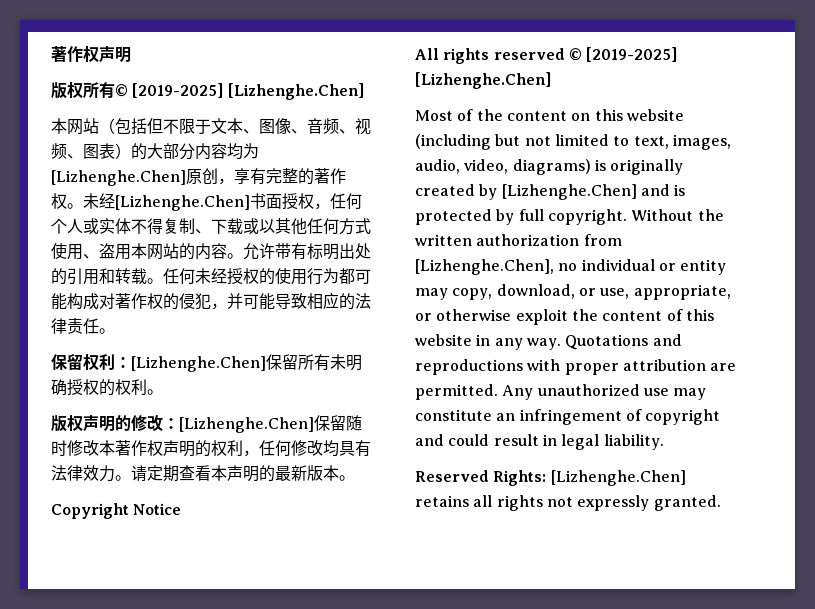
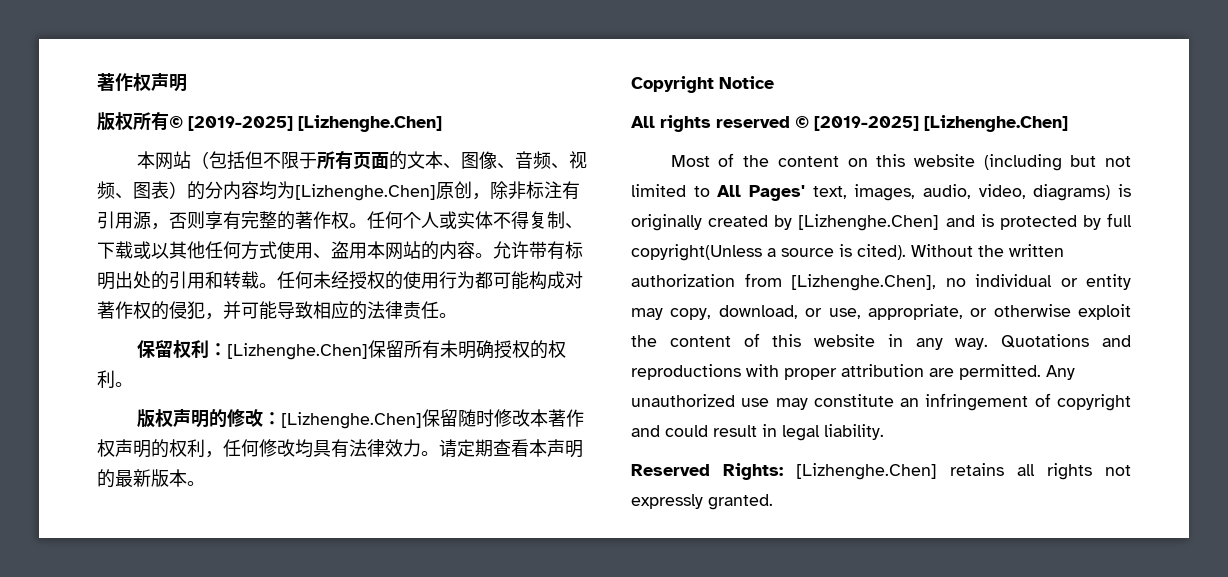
(211, 126) none -> [316,151,407,170] 所有页面的
[147,143,179,159] 大部 -> (205, 190) none
(234, 181) none -> [490,181,580,200] [97,211,205,230] 除非标注有引用源，否则
[83,193,330,211] 未经[Lizhenghe.Chen]书面授权， -> (367, 225) none
(630, 141) none -> [717,185,805,201] All Pages'
[547,209,627,225] copyright. -> [631,244,906,261] copyright(Unless a source is cited).

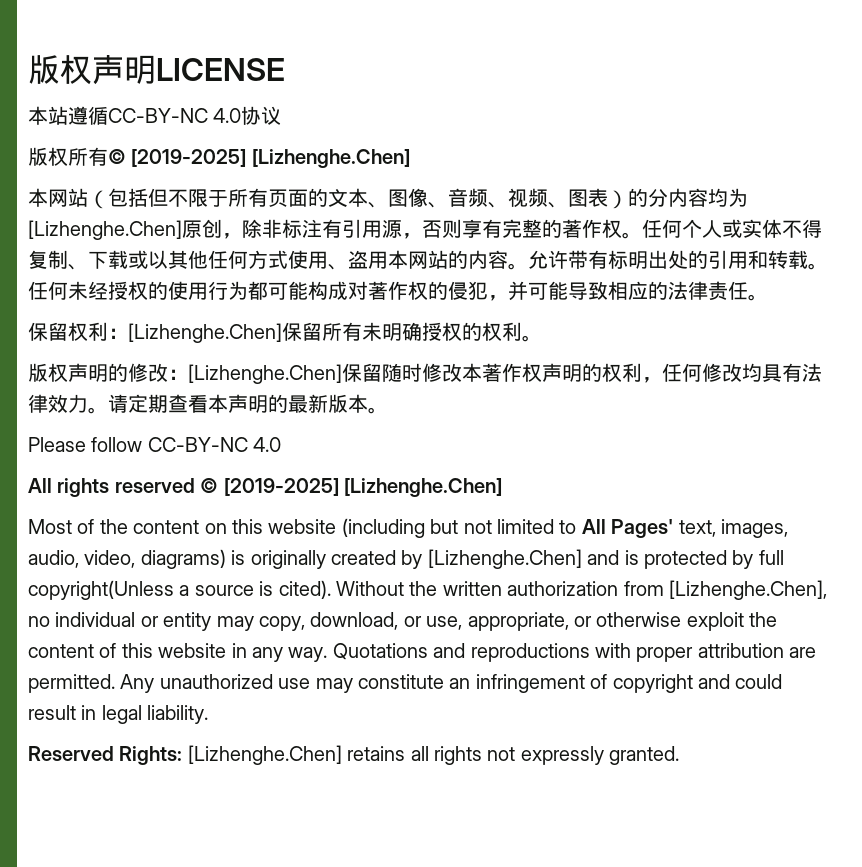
[97,72,187,92] 著作权声明 -> [28,55,285,85] [28,106,282,125] 版权声明LICENSE // 本站遵循CC-BY-NC 4.0协议
[631,76,774,93] Copyright Notice -> [28,437,282,452] Please follow CC-BY-NC 4.0

